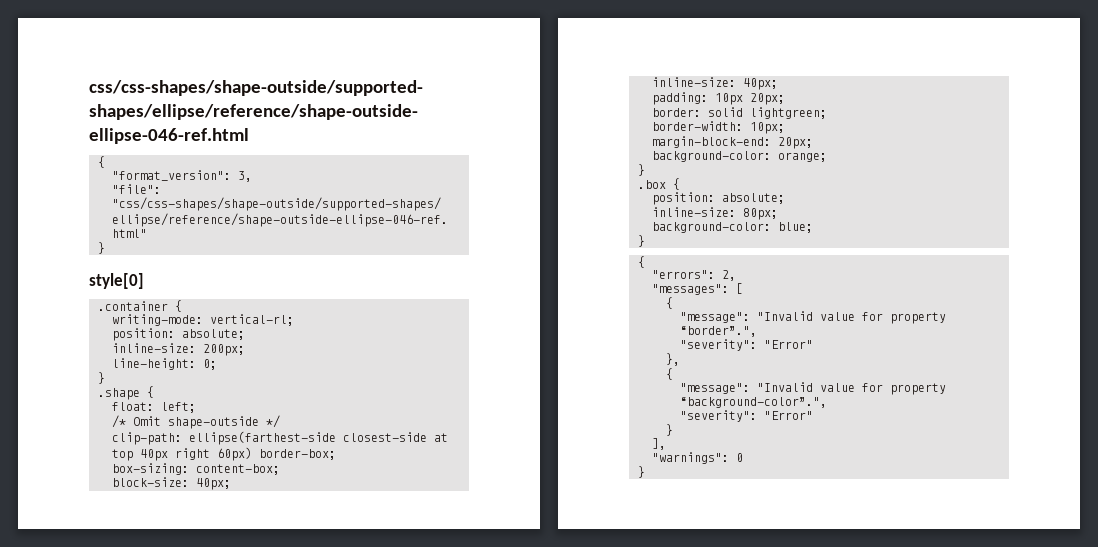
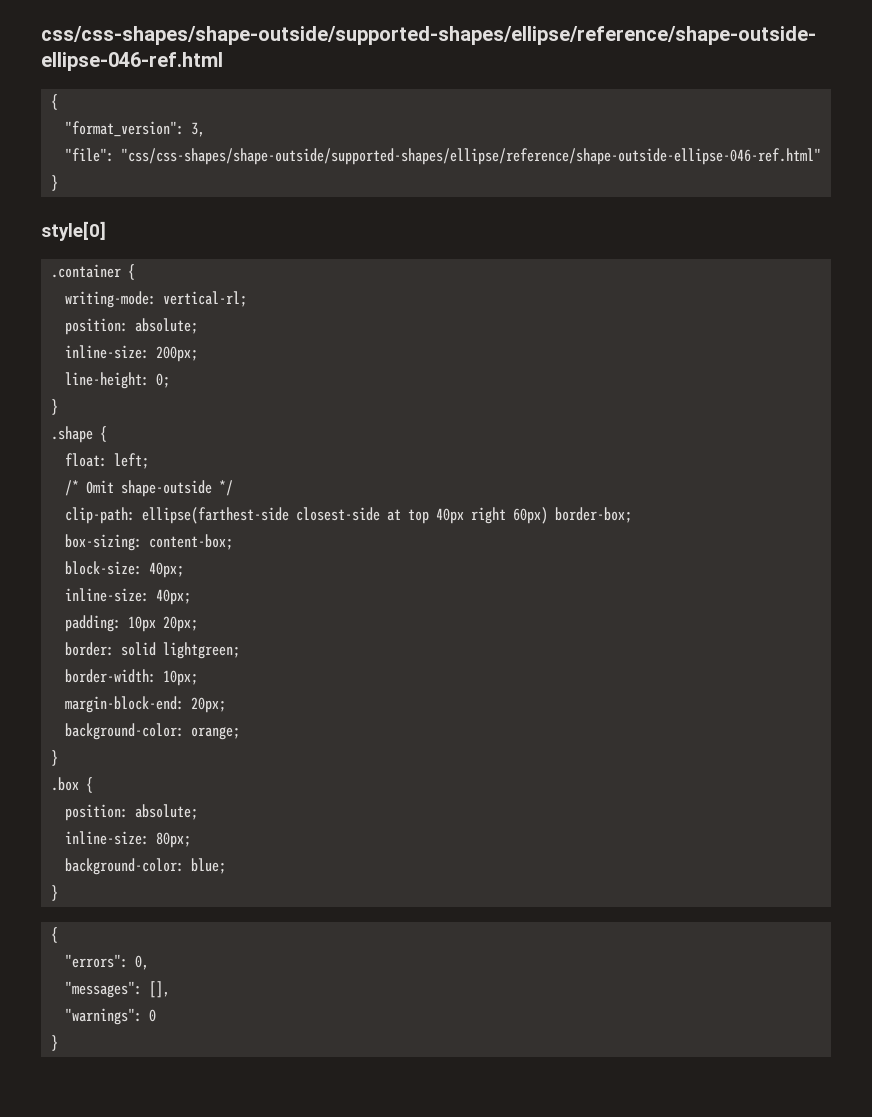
[721,270,736,281] 2, -> [134,955,149,970] 0,
[735,283,743,294] [665,297,673,309] [679,311,946,324] [679,326,757,337] [679,339,813,351] [665,353,680,366] [665,368,673,380] [679,382,946,395] [679,397,827,408] [679,410,813,422] [665,424,673,436] [651,438,666,450] [ // { // "message": "Invalid value for property “border”.", // "severity": "Error" // }, // { // "message": "Invalid value for property “background-color”.", // "severity": "Error" // } // ], -> [148,981,170,998] [],

